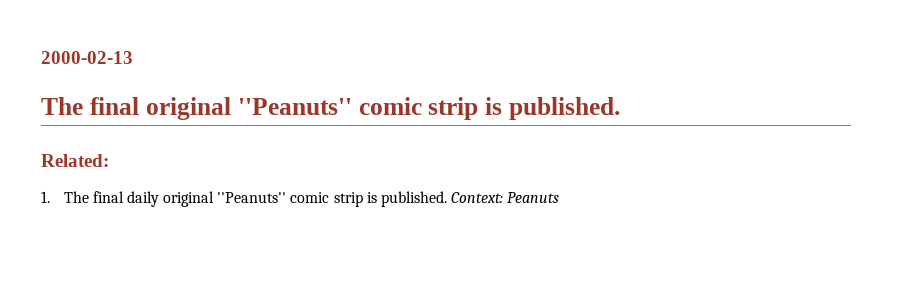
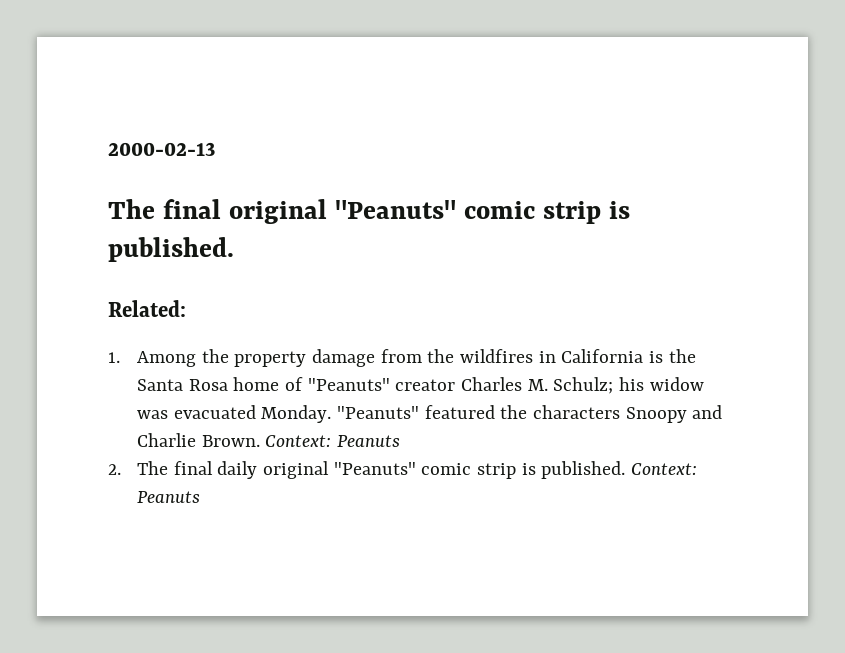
[237,98,352,115] ''Peanuts'' -> [334,200,456,219] "Peanuts"
(50, 197) none -> [136,349,696,367] [136,377,704,394] [136,405,723,423] [136,433,400,447] [108,464,121,475] Among the property damage from the wildfires in California is the Santa Rosa home of "Peanuts" creator Charles M. Schulz; his widow was evacuated Monday. "Peanuts" featured the characters Snoopy and Charlie Brown. Context: Peanuts // 2.
[217,192,287,203] ''Peanuts'' -> [333,462,416,475] "Peanuts"

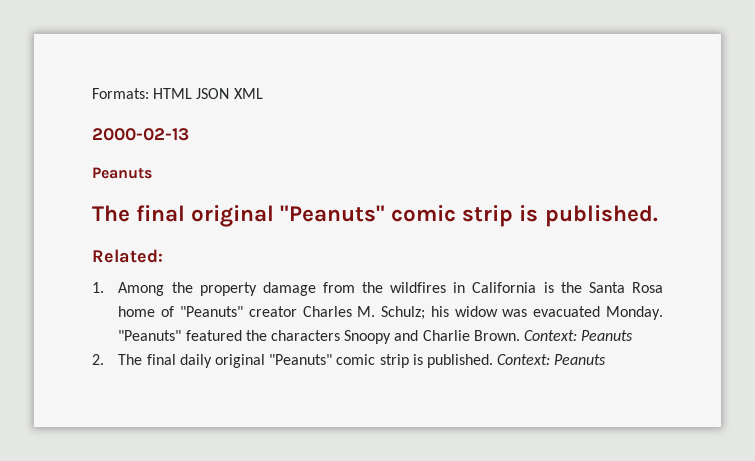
(108, 149) none -> [92,88,263,99] Formats: HTML JSON XML //
(215, 149) none -> [92,167,152,179] // Peanuts

